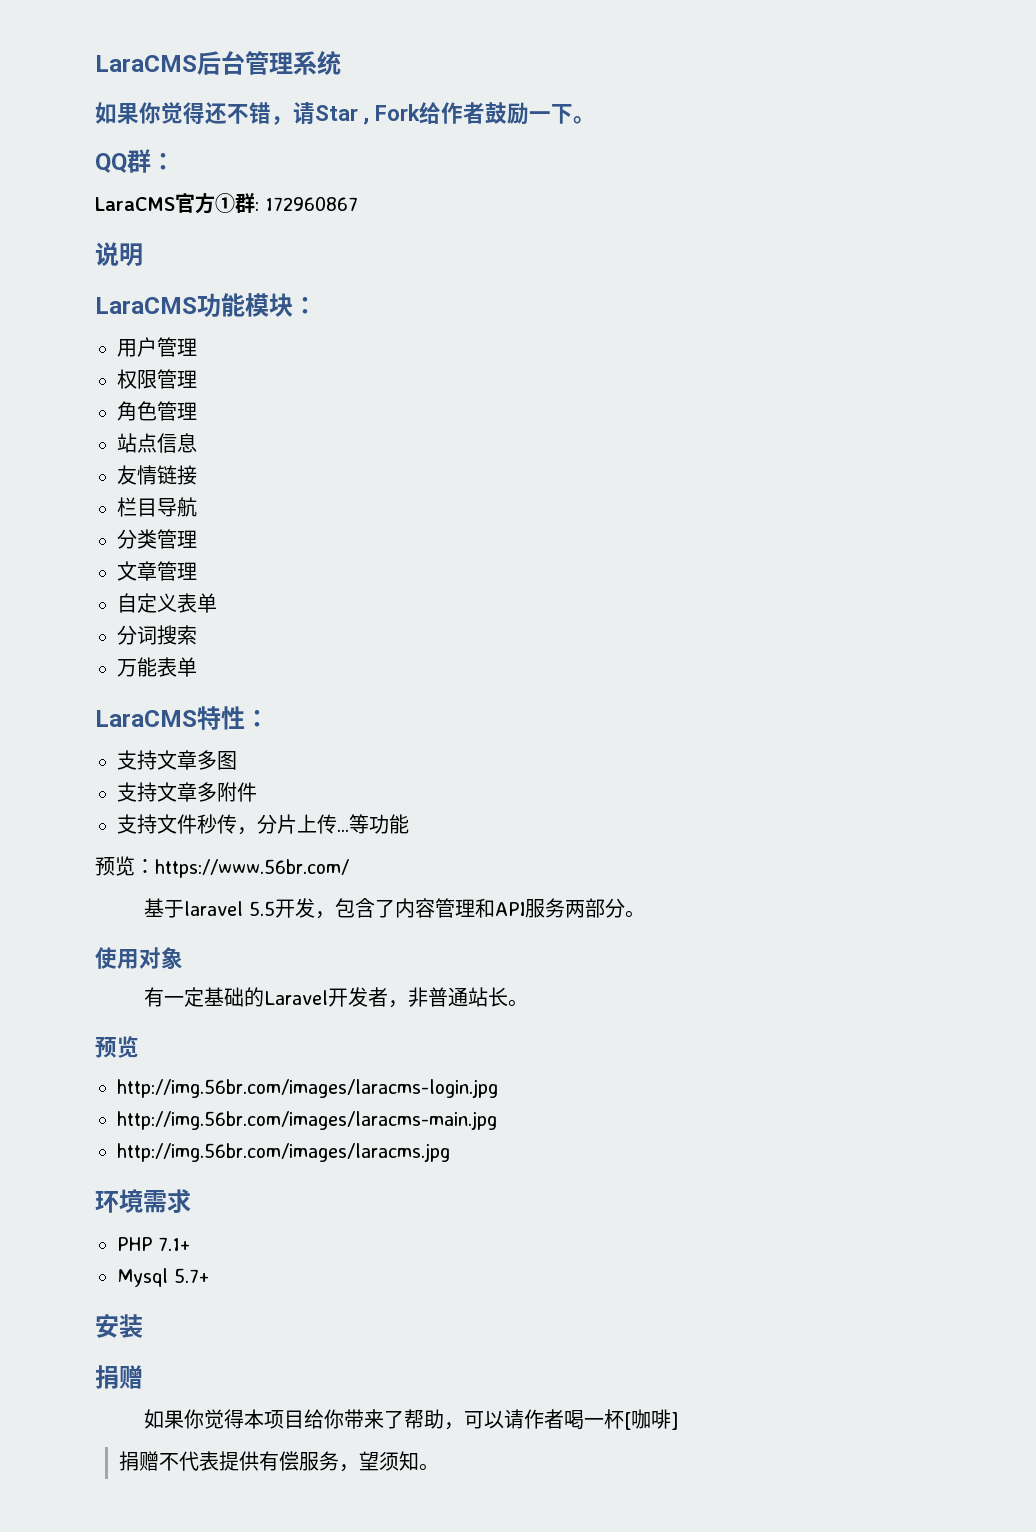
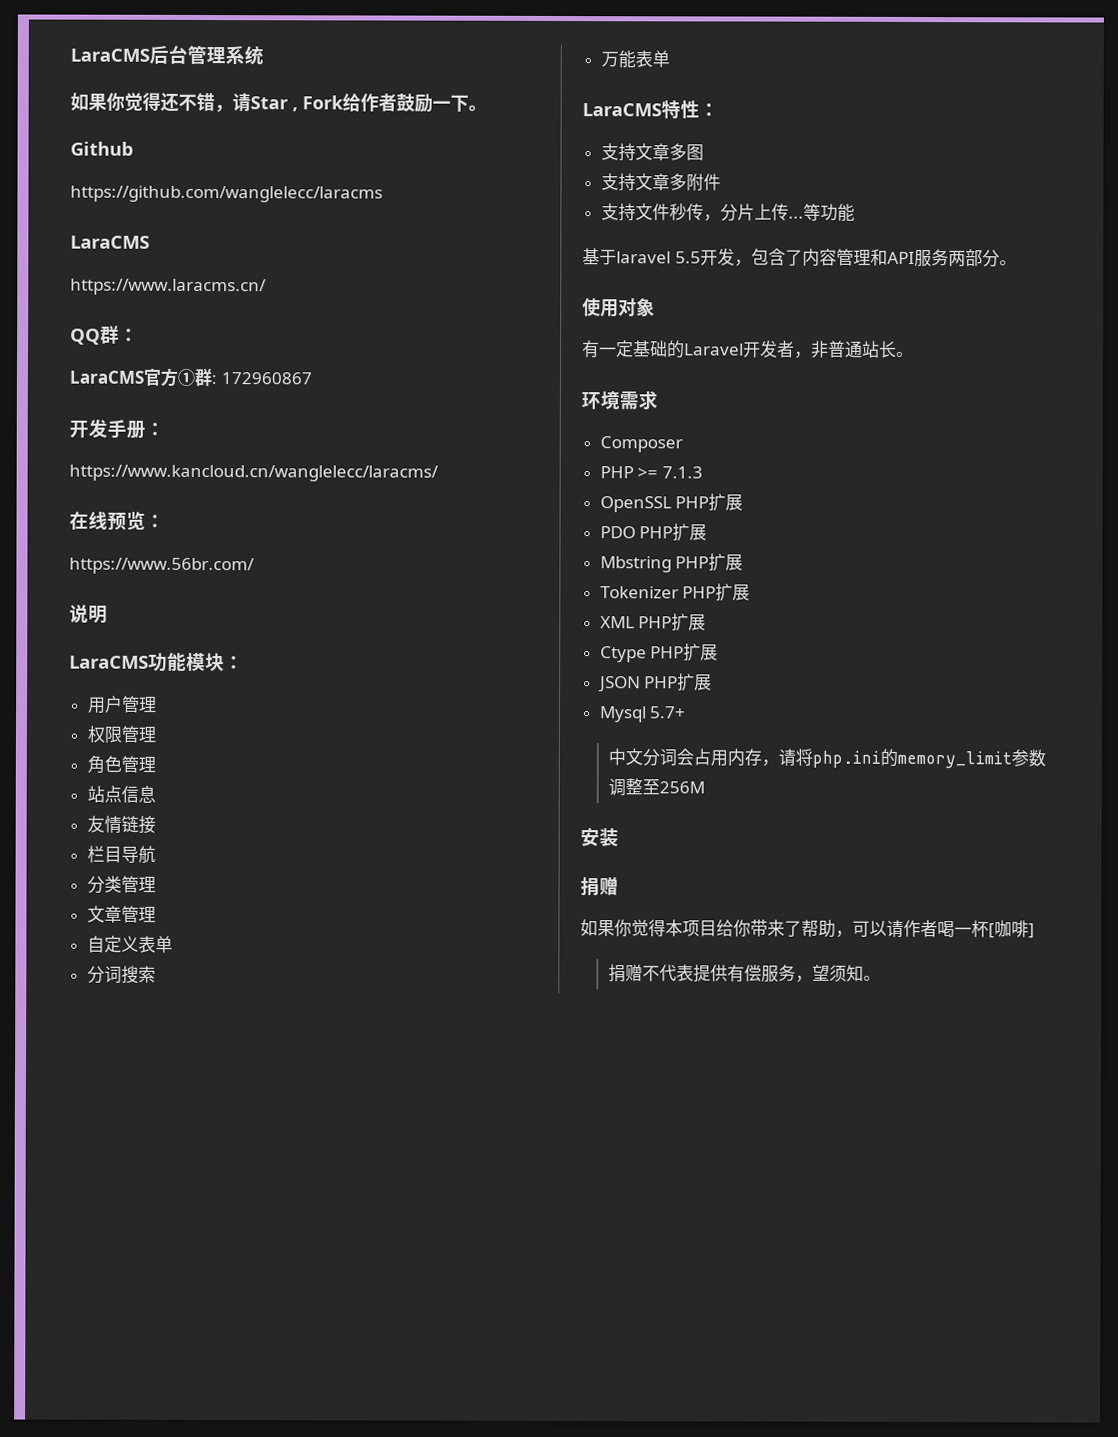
(595, 120) none -> [70,141,134,156] [70,185,383,203] [70,235,150,249] [70,278,267,296] // Github // https://github.com/wanglelecc/laracms // LaraCMS // https://www.laracms.cn/
(358, 203) none -> [69,418,165,439] [69,464,439,482] [69,511,165,531] [69,557,255,575] // 开发手册： // https://www.kancloud.cn/wanglelecc/laracms/ // 在线预览： // https://www.56br.com/
[95,856,349,878] // 预览：https://www.56br.com/ -> (855, 212) none
[95,1036,139,1058] [117,1079,498,1098] [117,1111,497,1130] [117,1143,450,1162] // 预览 // http://img.56br.com/images/laracms-login.jpg // http://img.56br.com/images/laracms-main.jpg // http://img.56br.com/images/laracms.jpg -> (914, 354) none
[117,1237,190,1251] [117,1268,209,1287] // PHP 7.1+ // Mysql 5.7+ -> [599,436,683,453] [599,466,703,479] [599,493,744,513] [599,523,708,542] [599,553,744,573] [599,583,751,602] [599,613,707,632] [599,643,719,663] [597,673,713,693] [598,706,687,723] [607,748,1046,769] [607,778,705,797] // Composer // PHP >= 7.1.3 // OpenSSL PHP扩展 // PDO PHP扩展 // Mbstring PHP扩展 // Tokenizer PHP扩展 // XML PHP扩展 // Ctype PHP扩展 // JSON PHP扩展 // Mysql 5.7+ // 中文分词会占用内存，请将php.ini的memory_limit参数调整至256M

